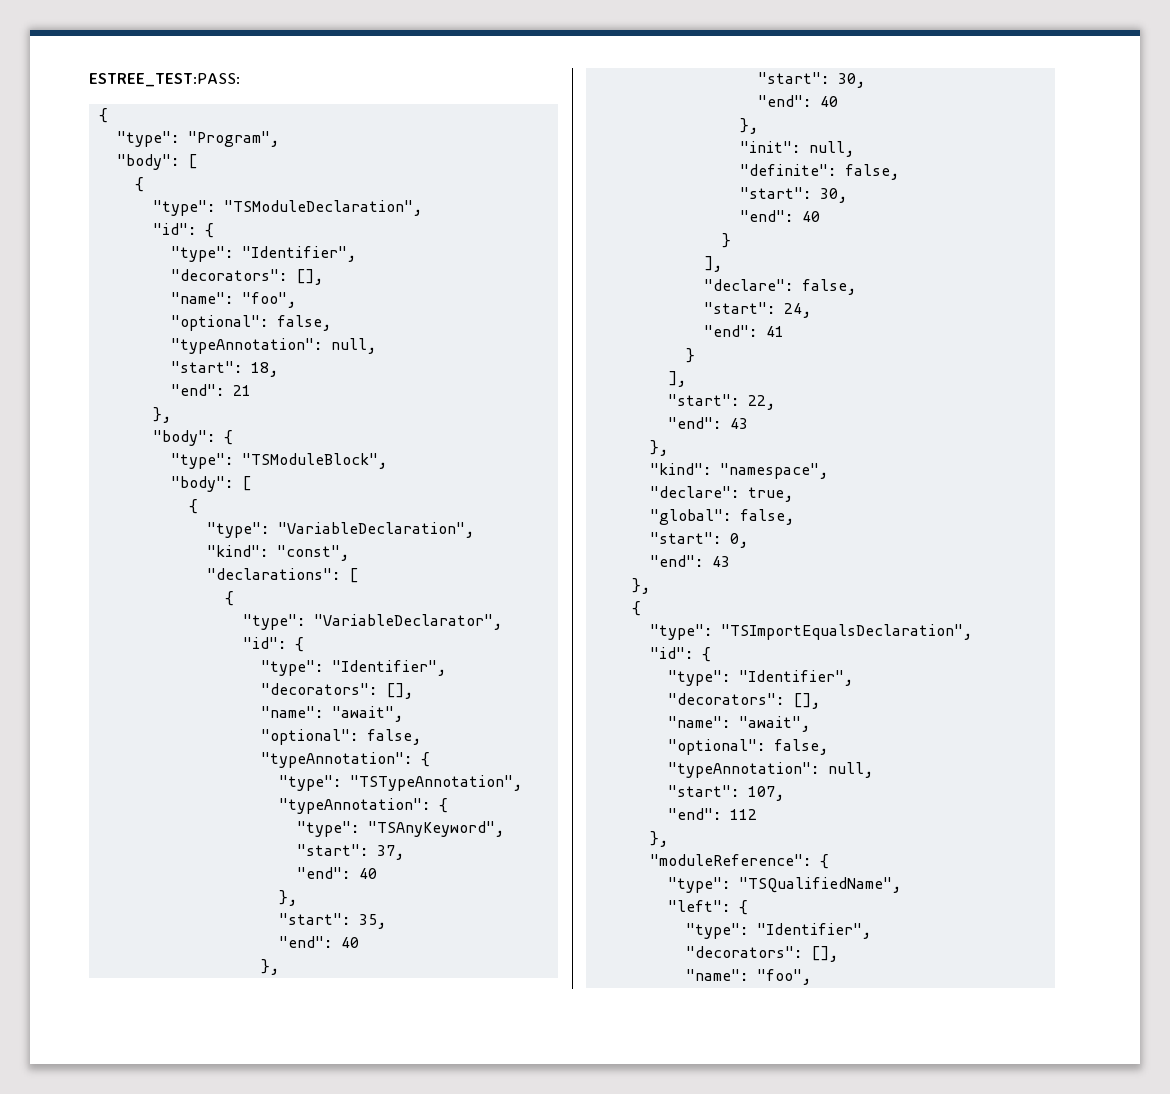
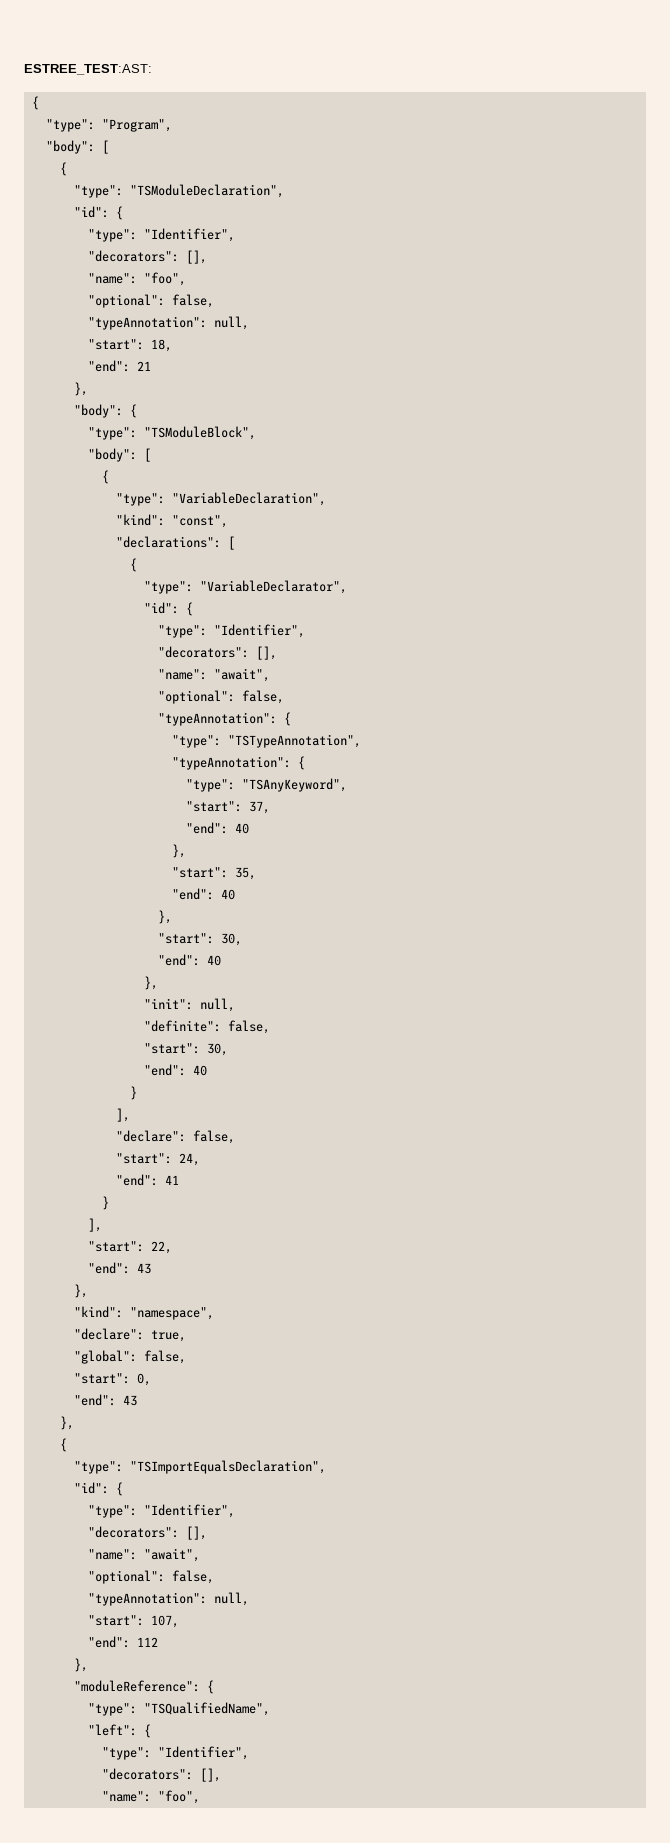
[89,73,240,87] ESTREE_TEST:PASS: -> [24,64,152,75] ESTREE_TEST:AST:

